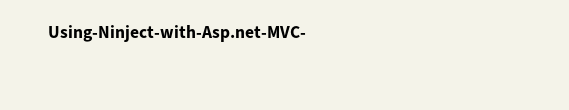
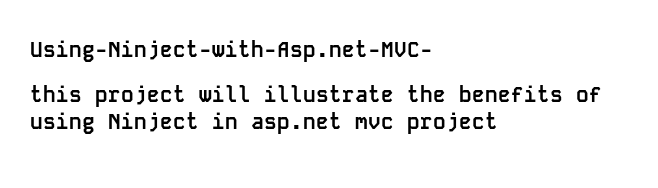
(306, 33) none -> [30,85,602,107] [30,112,498,134] // this project will illustrate the benefits of using Ninject in asp.net mvc project

